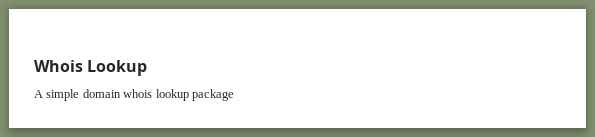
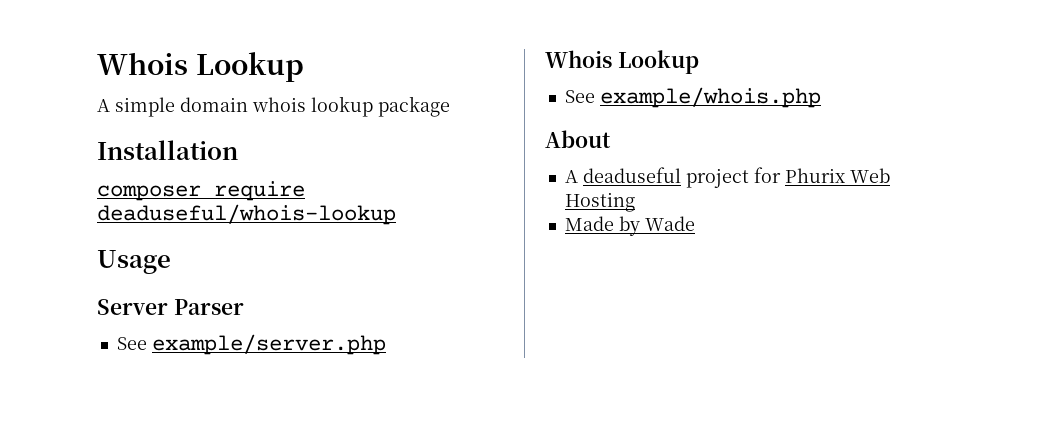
(234, 95) none -> [97,140,238,160] [97,181,305,201] [97,204,396,225] [97,250,171,274] [97,299,244,315] [116,334,386,355] [545,50,699,74] [564,87,821,108] [545,130,611,148] [564,167,890,188] [564,192,635,212] [564,216,695,236] // Installation // composer require deaduseful/whois-lookup // Usage // Server Parser // See example/server.php // Whois Lookup // See example/whois.php // About // A deaduseful project for Phurix Web Hosting // Made by Wade

